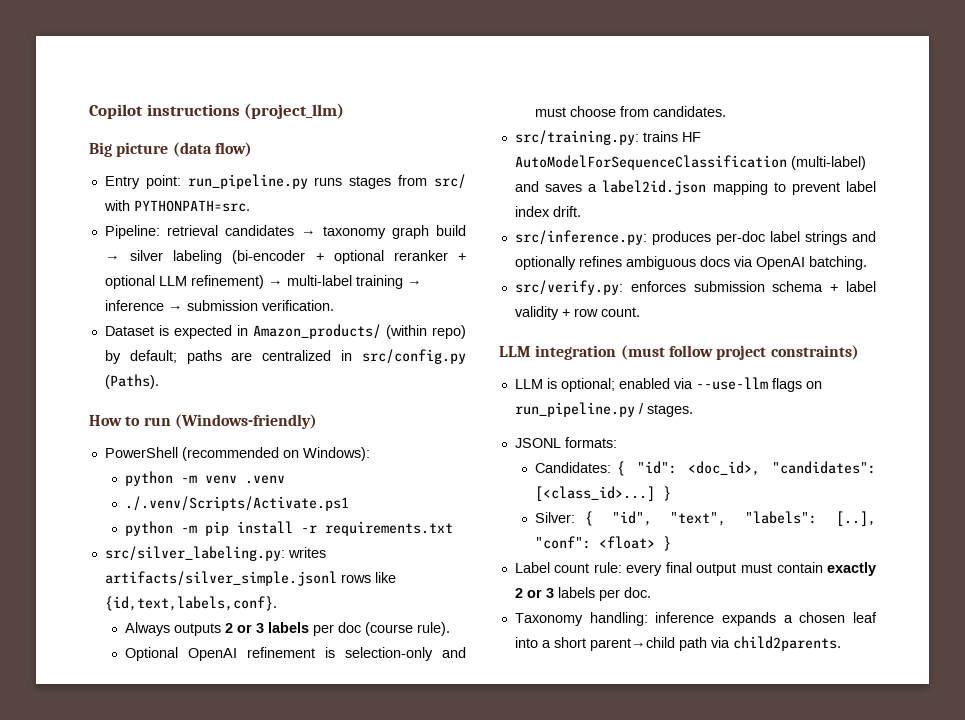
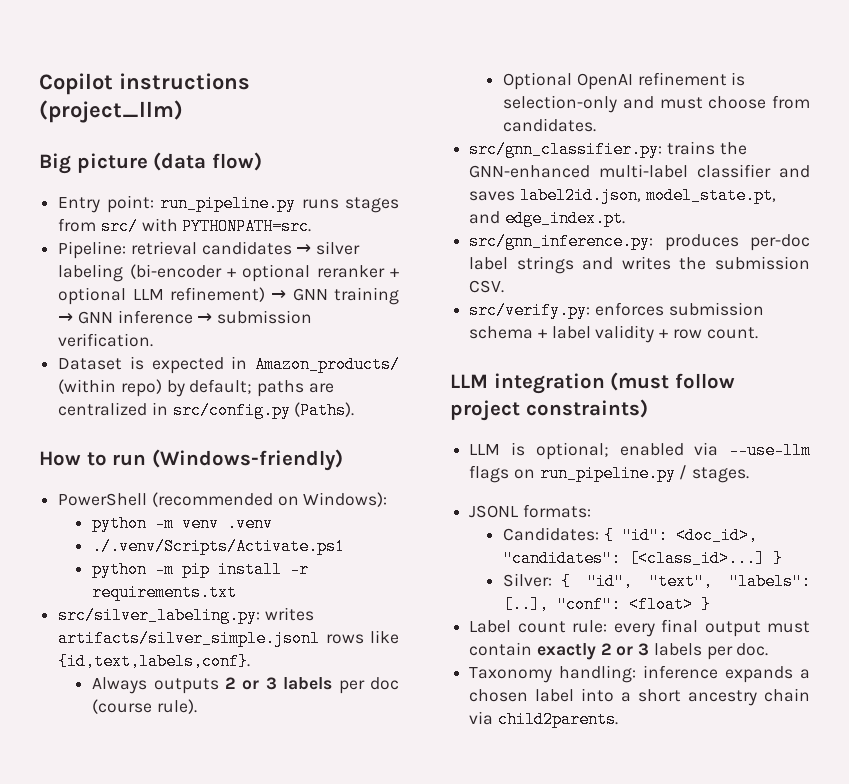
[322,225,466,239] [104,255,120,261] taxonomy graph build → -> (312, 249) none
[286,275,352,286] multi-label -> [292,288,328,301] GNN
(422, 283) none -> [77,311,113,324] GNN
[514,130,701,145] [514,155,866,170] [514,180,876,195] [514,206,581,217] [514,230,647,245] src/training.py: trains HF AutoModelForSequenceClassification (multi-label) and saves a label2id.json mapping to prevent label index drift. // src/inference.py: -> [469,141,747,158] [469,164,810,178] [469,187,776,204] [469,210,625,227] [469,233,654,250] src/gnn_classifier.py: trains the GNN-enhanced multi-label classifier and saves label2id.json, model_state.pt, and edge_index.pt. // src/gnn_inference.py:
[514,256,867,270] optionally refines ambiguous docs via OpenAI batching. -> [621,256,810,270] [469,280,505,293] writes the submission CSV.
[853,612,877,623] leaf -> [535,689,575,702] label
[589,637,707,651] parent→child path -> [688,688,810,706] ancestry chain

